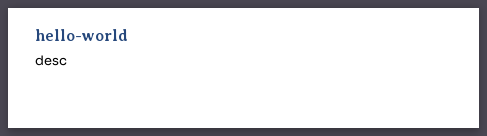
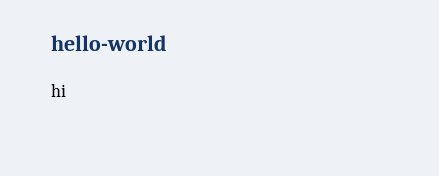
[35,55,67,66] desc -> [51,83,66,97] hi

